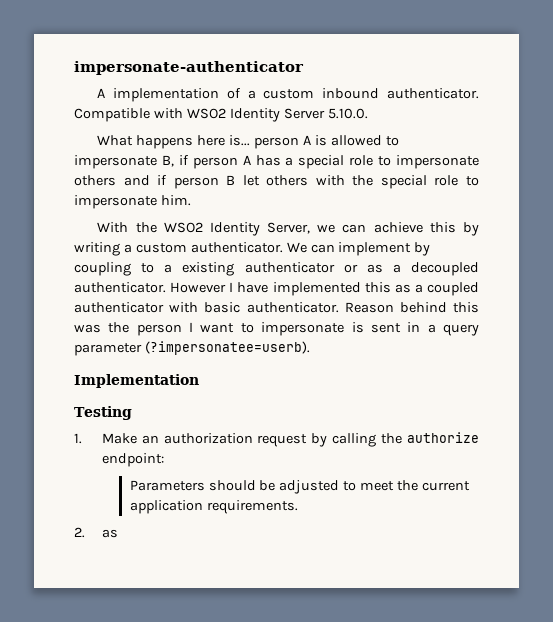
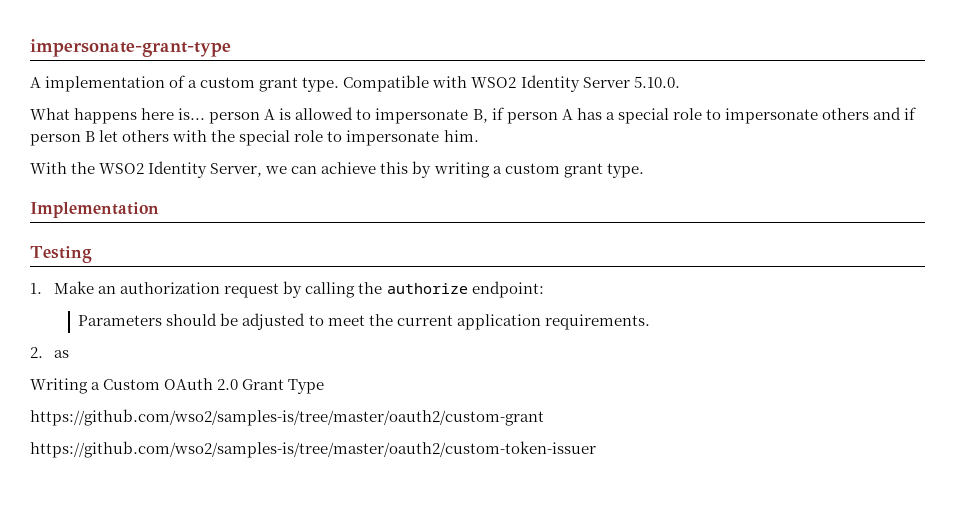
[74,61,304,75] impersonate-authenticator -> [30,39,231,57] impersonate-grant-type
[322,88,480,99] inbound authenticator. -> [259,77,340,92] grant type.
[190,242,431,256] [74,262,479,276] [74,282,479,296] [74,302,480,313] [74,322,480,336] [74,341,310,356] authenticator. We can implement by coupling to a existing authenticator or as a decoupled authenticator. However I have implemented this as a coupled authenticator with basic authenticator. Reason behind this was the person I want to impersonate is sent in a query parameter (?impersonatee=userb). -> [563,163,644,178] grant type.
(118, 533) none -> [30,378,325,394] [30,409,544,426] [30,441,596,458] // Writing a Custom OAuth 2.0 Grant Type // https://github.com/wso2/samples-is/tree/master/oauth2/custom-grant // https://github.com/wso2/samples-is/tree/master/oauth2/custom-token-issuer

